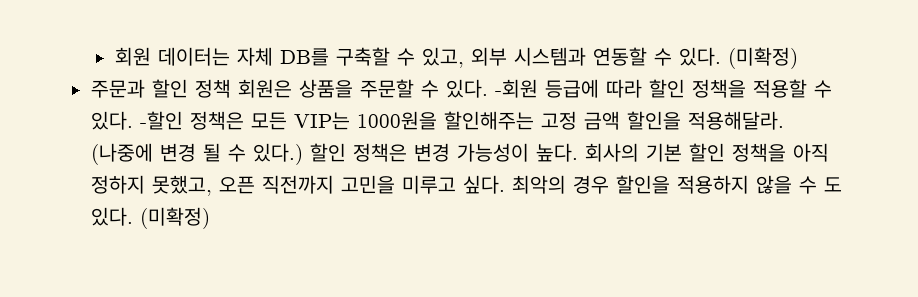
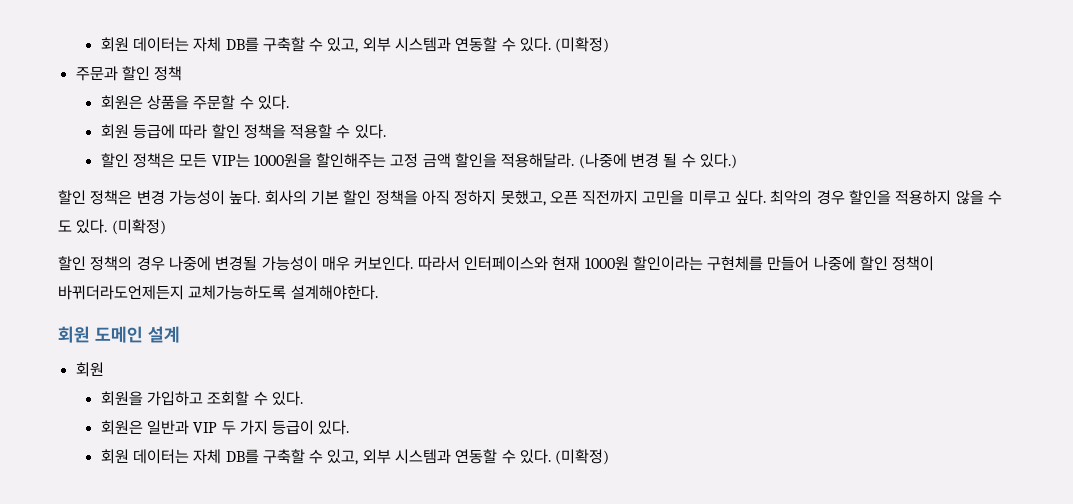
(231, 88) none -> (183, 73) //
[494,79,538,98] -회원 -> [100,124,129,139] // 회원
[139,111,183,130] -할인 -> [100,153,129,168] // 할인
(303, 154) none -> (738, 161) //
(210, 218) none -> [58,256,935,271] [58,285,378,300] [58,326,180,343] [75,362,104,377] [100,391,303,406] [100,420,350,435] [100,449,610,465] // 할인 정책의 경우 나중에 변경될 가능성이 매우 커보인다. 따라서 인터페이스와 현재 1000원 할인이라는 구현체를 만들어 나중에 할인 정책이 바뀌더라도언제든지 교체가능하도록 설계해야한다. // 회원 도메인 설계 // 회원 // 회원을 가입하고 조회할 수 있다. // 회원은 일반과 VIP 두 가지 등급이 있다. // 회원 데이터는 자체 DB를 구축할 수 있고, 외부 시스템과 연동할 수 있다. (미확정)

